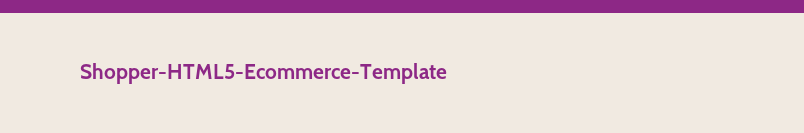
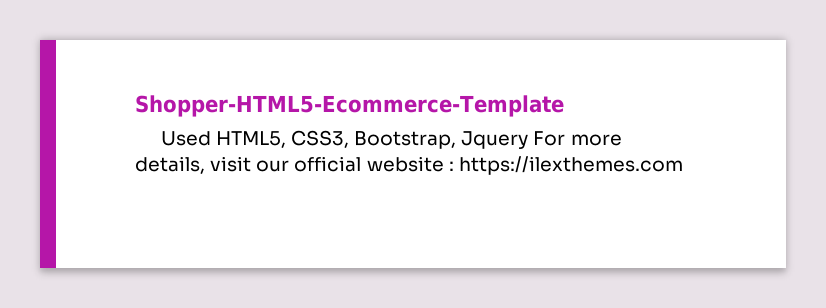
(447, 73) none -> [160,130,622,149] [135,156,683,175] // Used HTML5, CSS3, Bootstrap, Jquery For more details, visit our official website : https://ilexthemes.com

